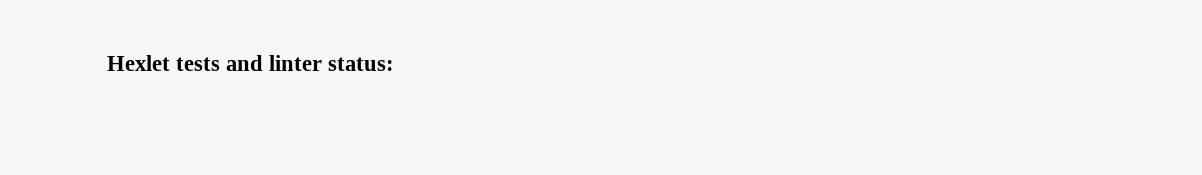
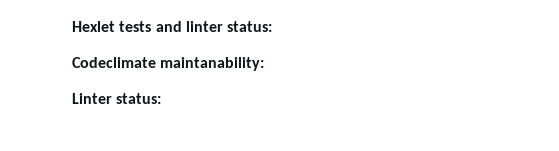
(395, 64) none -> [72,57,265,71] [72,93,162,104] // Codeclimate maintanability: // Linter status:

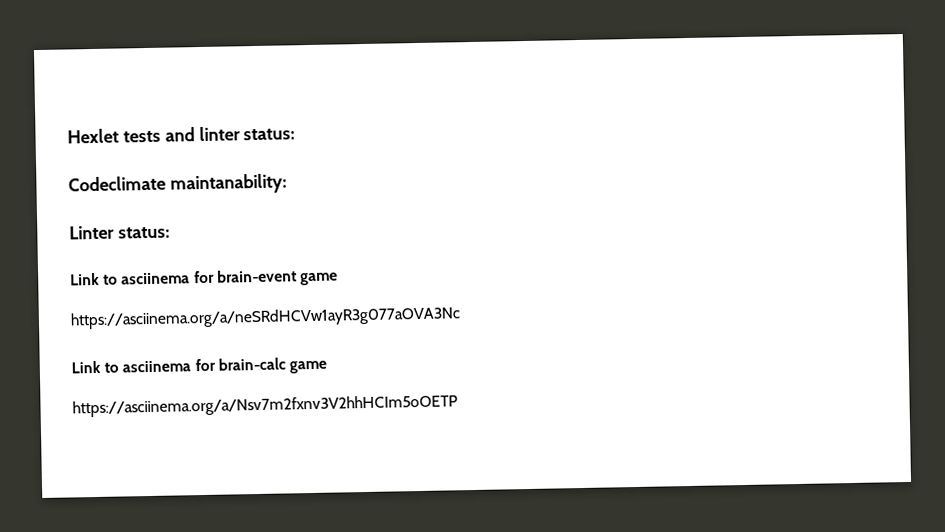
(162, 98) none -> [70,269,338,286] [70,306,461,330] [71,357,327,374] [72,394,458,418] // Link to asciinema for brain-event game // https://asciinema.org/a/neSRdHCVw1ayR3g077aOVA3Nc // Link to asciinema for brain-calc game // https://asciinema.org/a/Nsv7m2fxnv3V2hhHCIm5oOETP

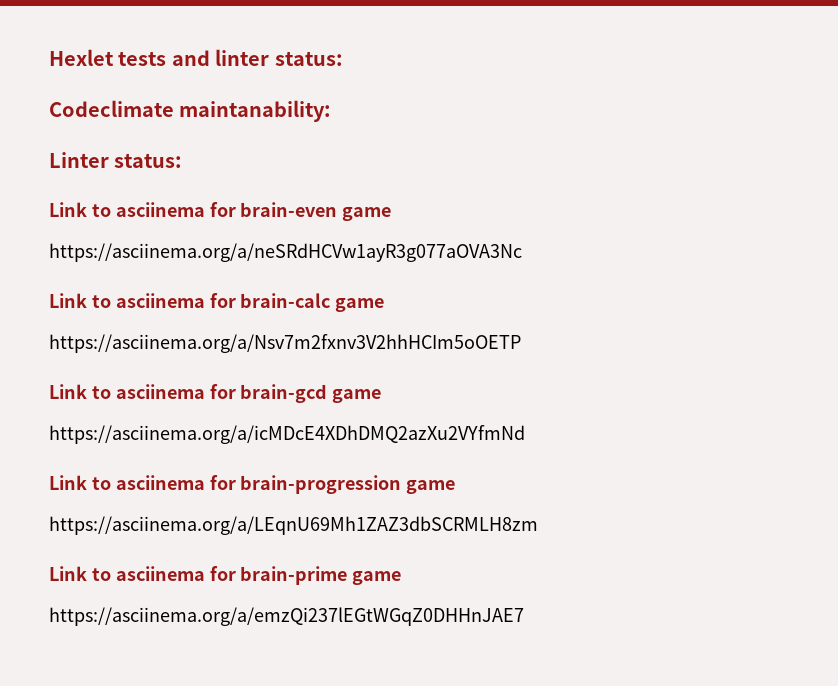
[216,269,297,283] brain-event -> [240,202,338,217] brain-even
(458, 406) none -> [49,384,382,403] [49,425,525,444] [49,475,456,494] [49,516,538,535] [49,566,402,585] [49,607,524,626] // Link to asciinema for brain-gcd game // https://asciinema.org/a/icMDcE4XDhDMQ2azXu2VYfmNd // Link to asciinema for brain-progression game // https://asciinema.org/a/LEqnU69Mh1ZAZ3dbSCRMLH8zm // Link to asciinema for brain-prime game // https://asciinema.org/a/emzQi237lEGtWGqZ0DHHnJAE7

